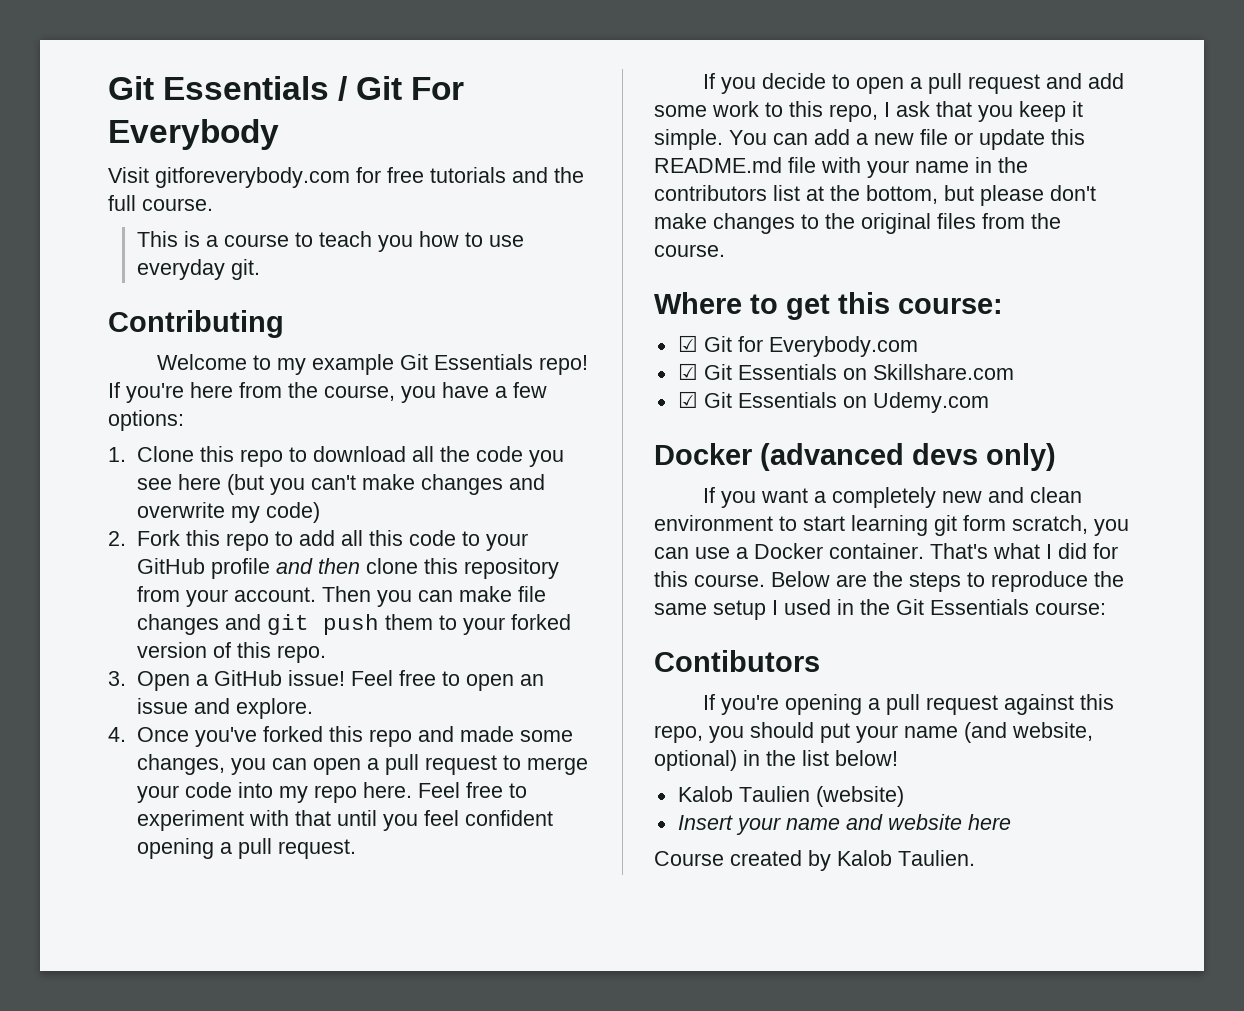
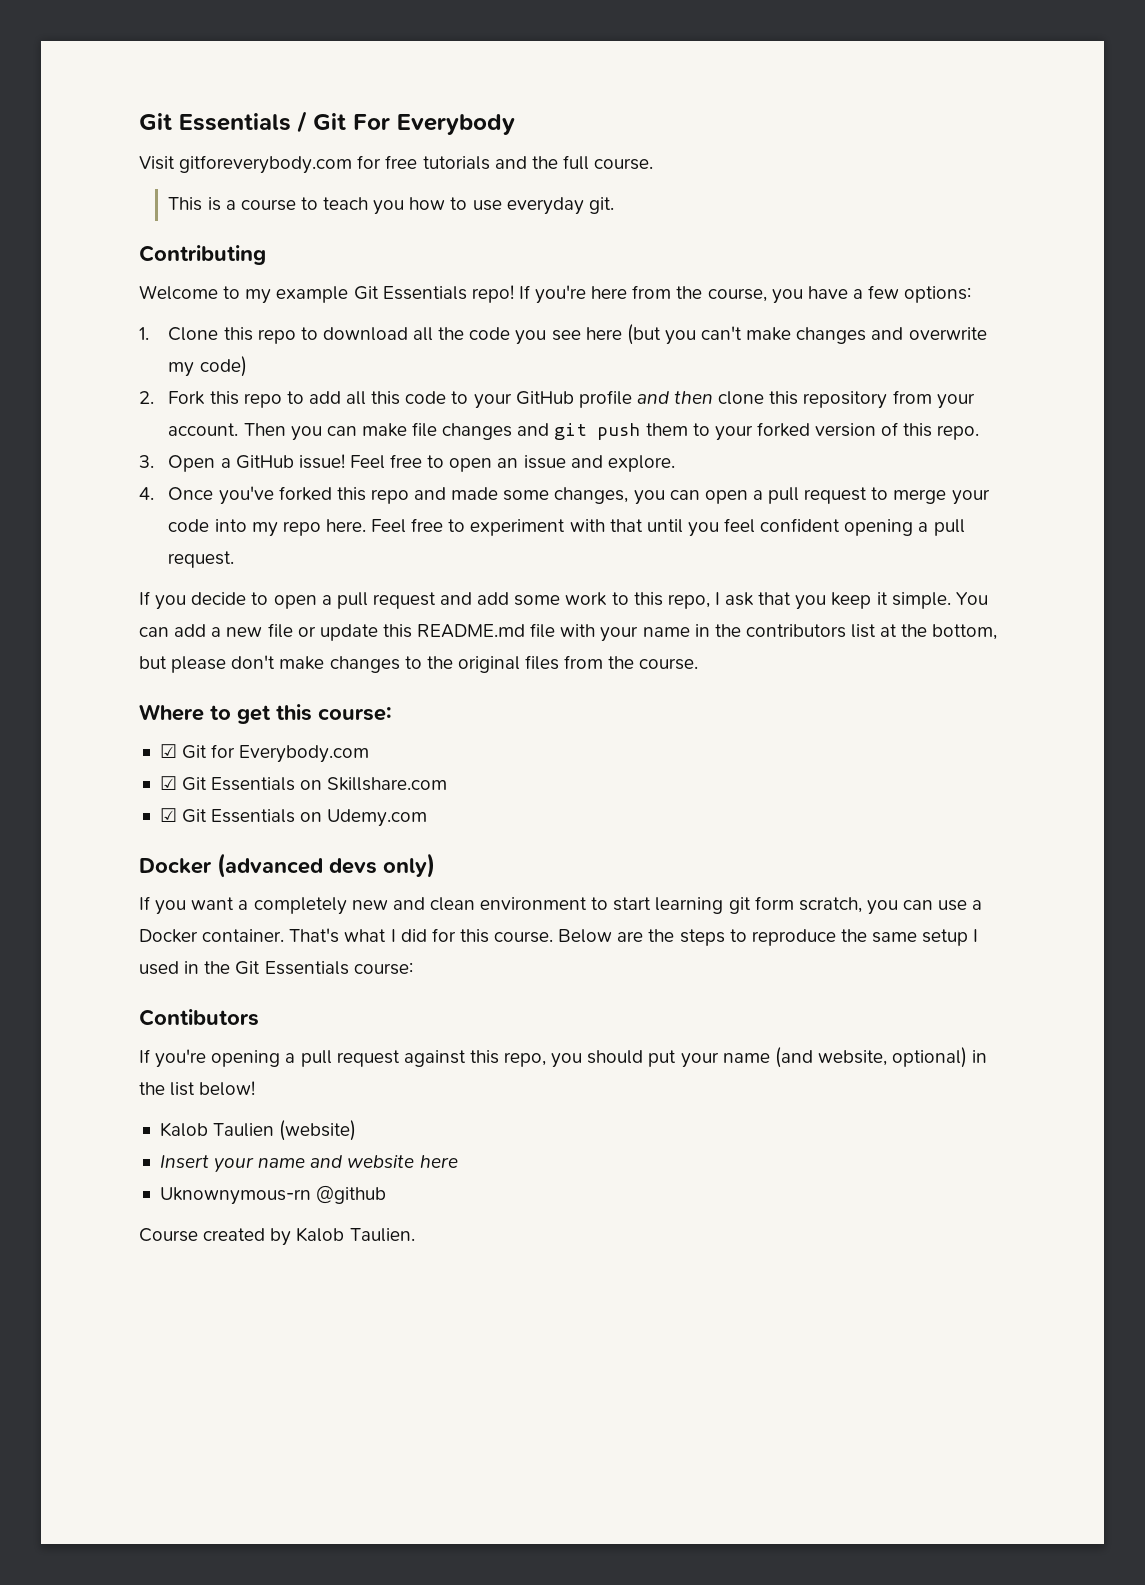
(1011, 822) none -> [159,1185,387,1205] // Uknownymous-rn @github

